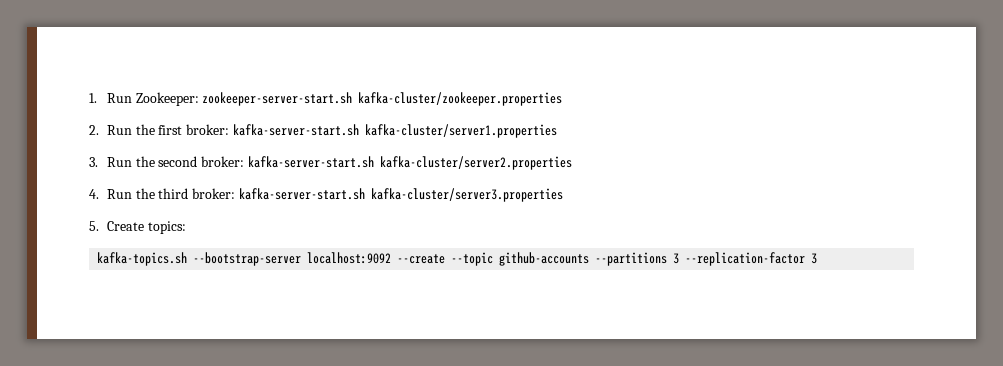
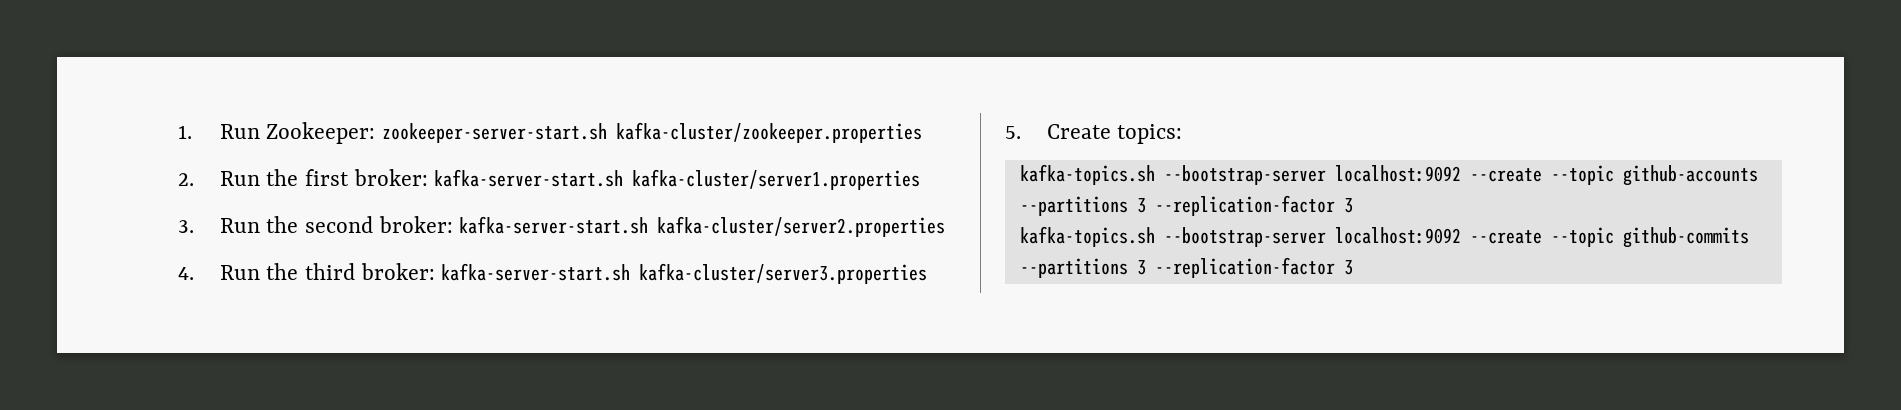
(818, 258) none -> [1019,226,1749,248] [1019,257,1353,278] // kafka-topics.sh --bootstrap-server localhost:9092 --create --topic github-commits --partitions 3 --replication-factor 3

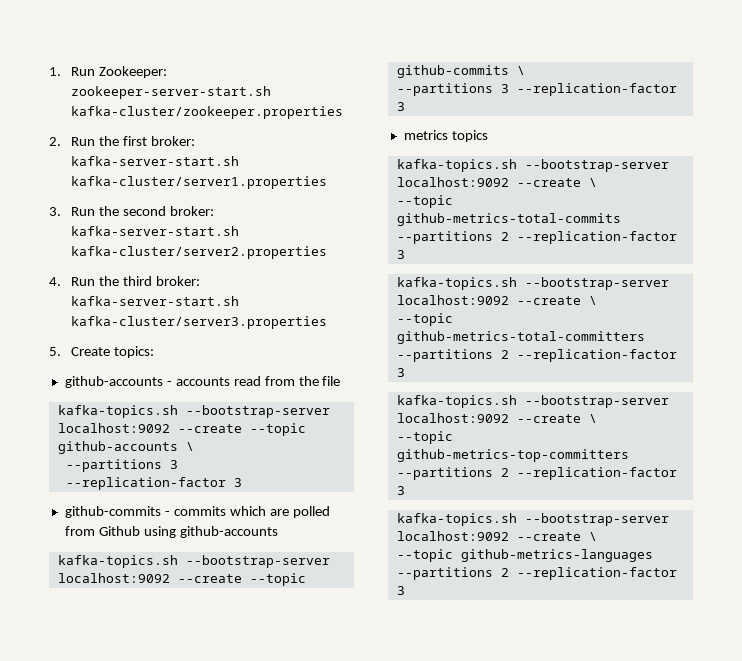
(1183, 134) none -> [64,376,341,388] // github-accounts - accounts read from the file
[1019,195,1353,216] [1019,226,1749,248] [1019,258,1146,278] --partitions 3 --replication-factor 3 // kafka-topics.sh --bootstrap-server localhost:9092 --create --topic github-commits --partitions 3 -> [185,442,194,451] [65,459,178,472] [65,477,242,490] [64,506,330,518] [64,526,278,538] [57,555,330,568] [57,573,306,586] [396,65,525,78] [396,83,677,96] [396,102,405,111] [403,130,488,142] [396,159,669,172] [396,177,597,187] [396,195,453,208] [396,213,621,226] [396,231,677,244] [396,250,405,259] [396,277,669,290] [396,295,597,305] [396,313,453,326] [396,331,645,344] [396,349,677,362] [396,368,405,377] [396,395,669,408] [396,413,597,423] [396,431,453,444] [396,449,629,462] [396,467,677,480] [396,486,405,495] [396,513,669,526] [396,531,597,541] [396,549,653,562] [396,567,509,580] \ // --partitions 3 --replication-factor 3 // github-commits - commits which are polled from Github using github-accounts // kafka-topics.sh --bootstrap-server localhost:9092 --create --topic github-commits \ // --partitions 3 --replication-factor 3 // metrics topics // kafka-topics.sh --bootstrap-server localhost:9092 --create \ // --topic github-metrics-total-commits --partitions 2 --replication-factor 3 // kafka-topics.sh --bootstrap-server localhost:9092 --create \ // --topic github-metrics-total-committers --partitions 2 --replication-factor 3 // kafka-topics.sh --bootstrap-server localhost:9092 --create \ // --topic github-metrics-top-committers --partitions 2 --replication-factor 3 // kafka-topics.sh --bootstrap-server localhost:9092 --create \ // --topic github-metrics-languages --partitions 2

